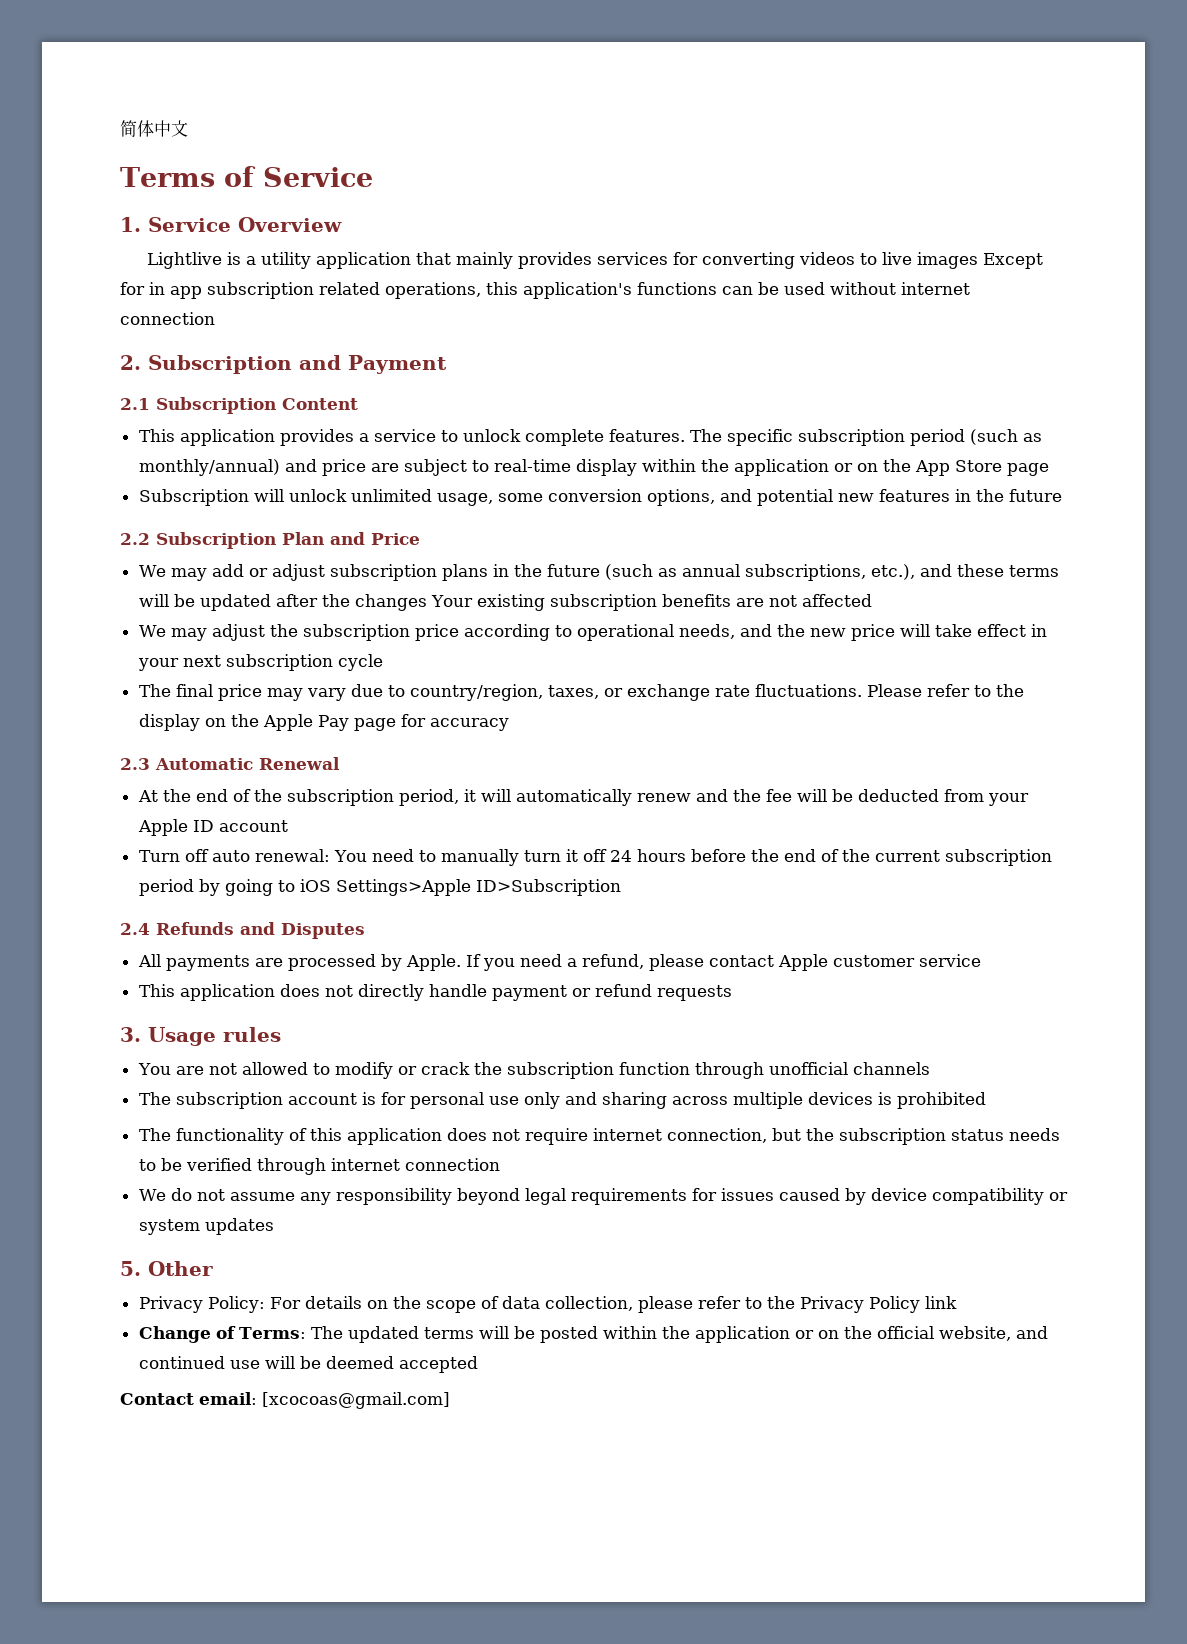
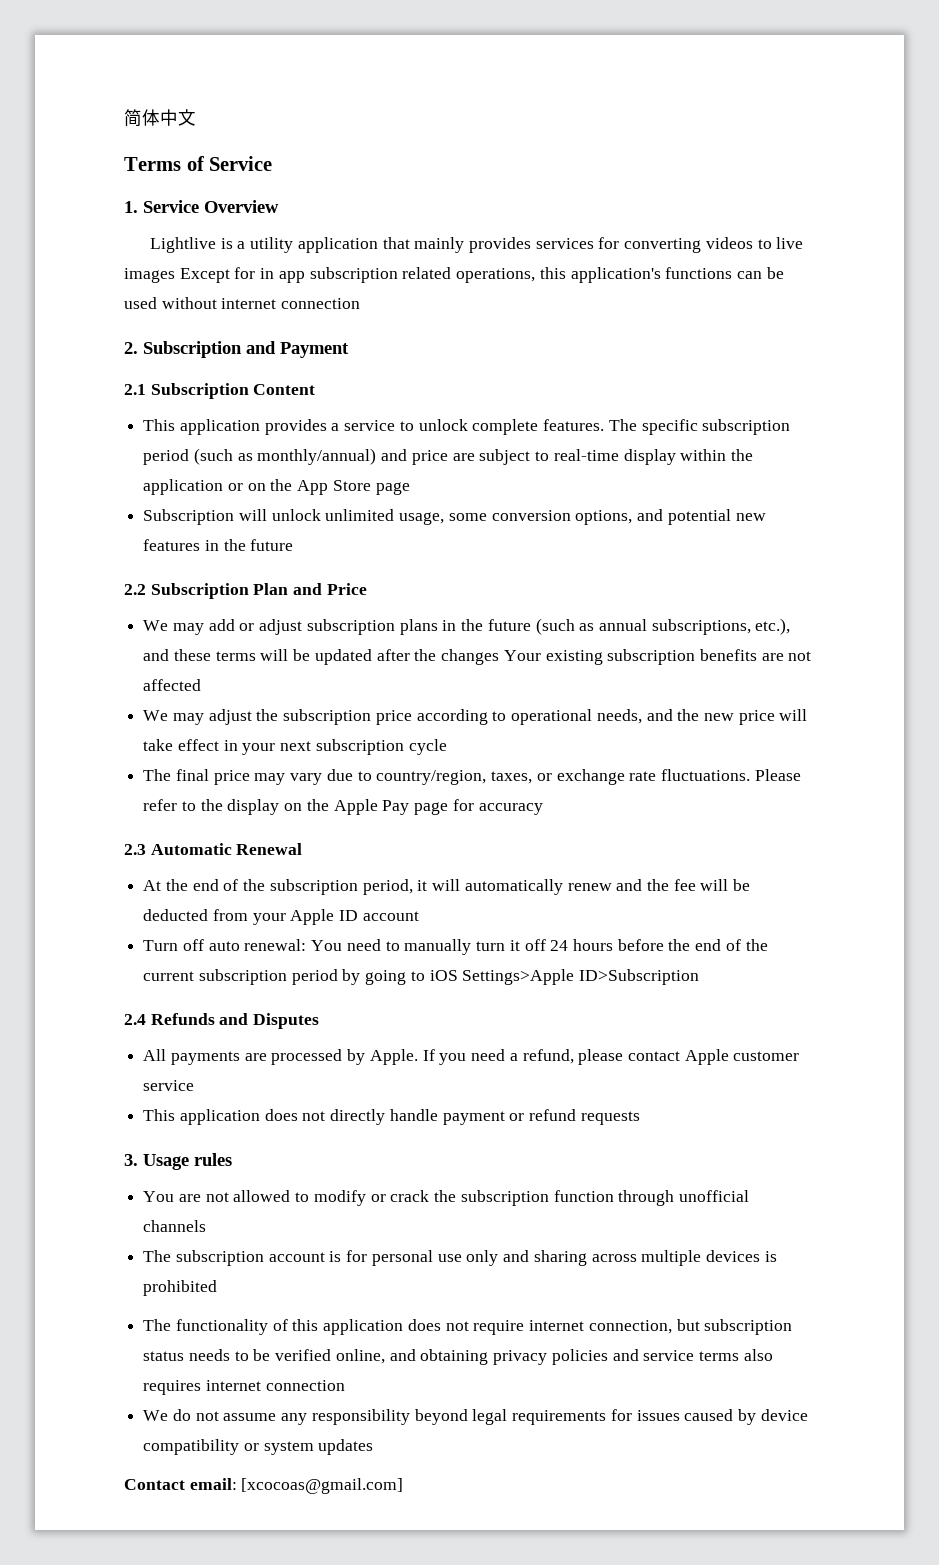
[805,1128,834,1141] the -> (700, 1325) none
[256,1158,326,1175] through -> [335,1349,773,1365] [143,1380,202,1395] online, and obtaining privacy policies and service terms also requires
[120,1261,213,1276] [138,1296,957,1313] [138,1326,1048,1343] [138,1356,478,1373] // 5. Other // Privacy Policy: For details on the scope of data collection, please refer to the Privacy Policy link // Change of Terms: The updated terms will be posted within the application or on the official website, and continued use will be deemed accepted -> (374, 1447) none

